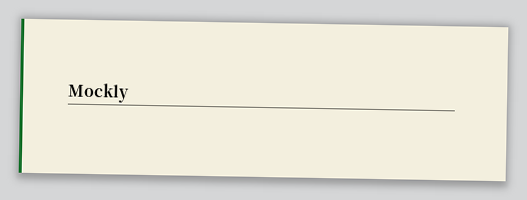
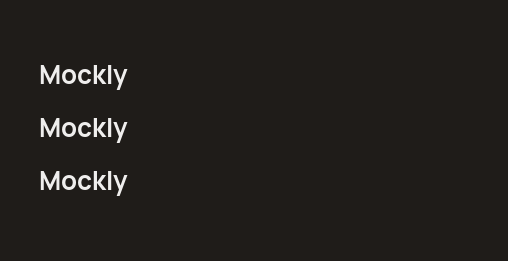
[67,82,129,103] Mockly -> [39,65,128,90] [39,118,128,143] [39,171,128,196] Mockly // Mockly // Mockly

